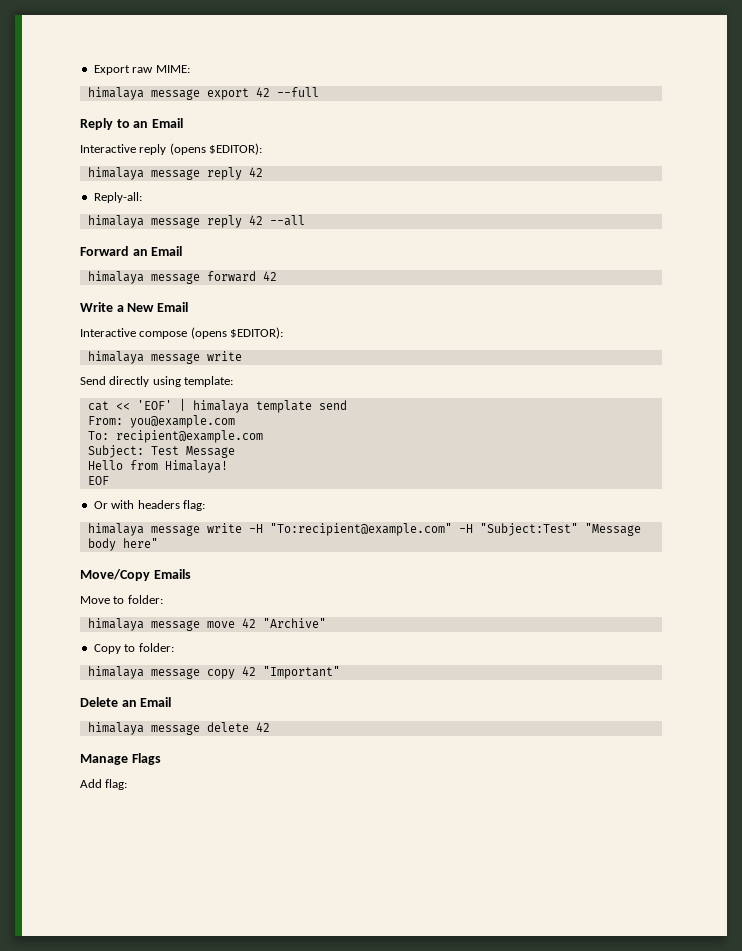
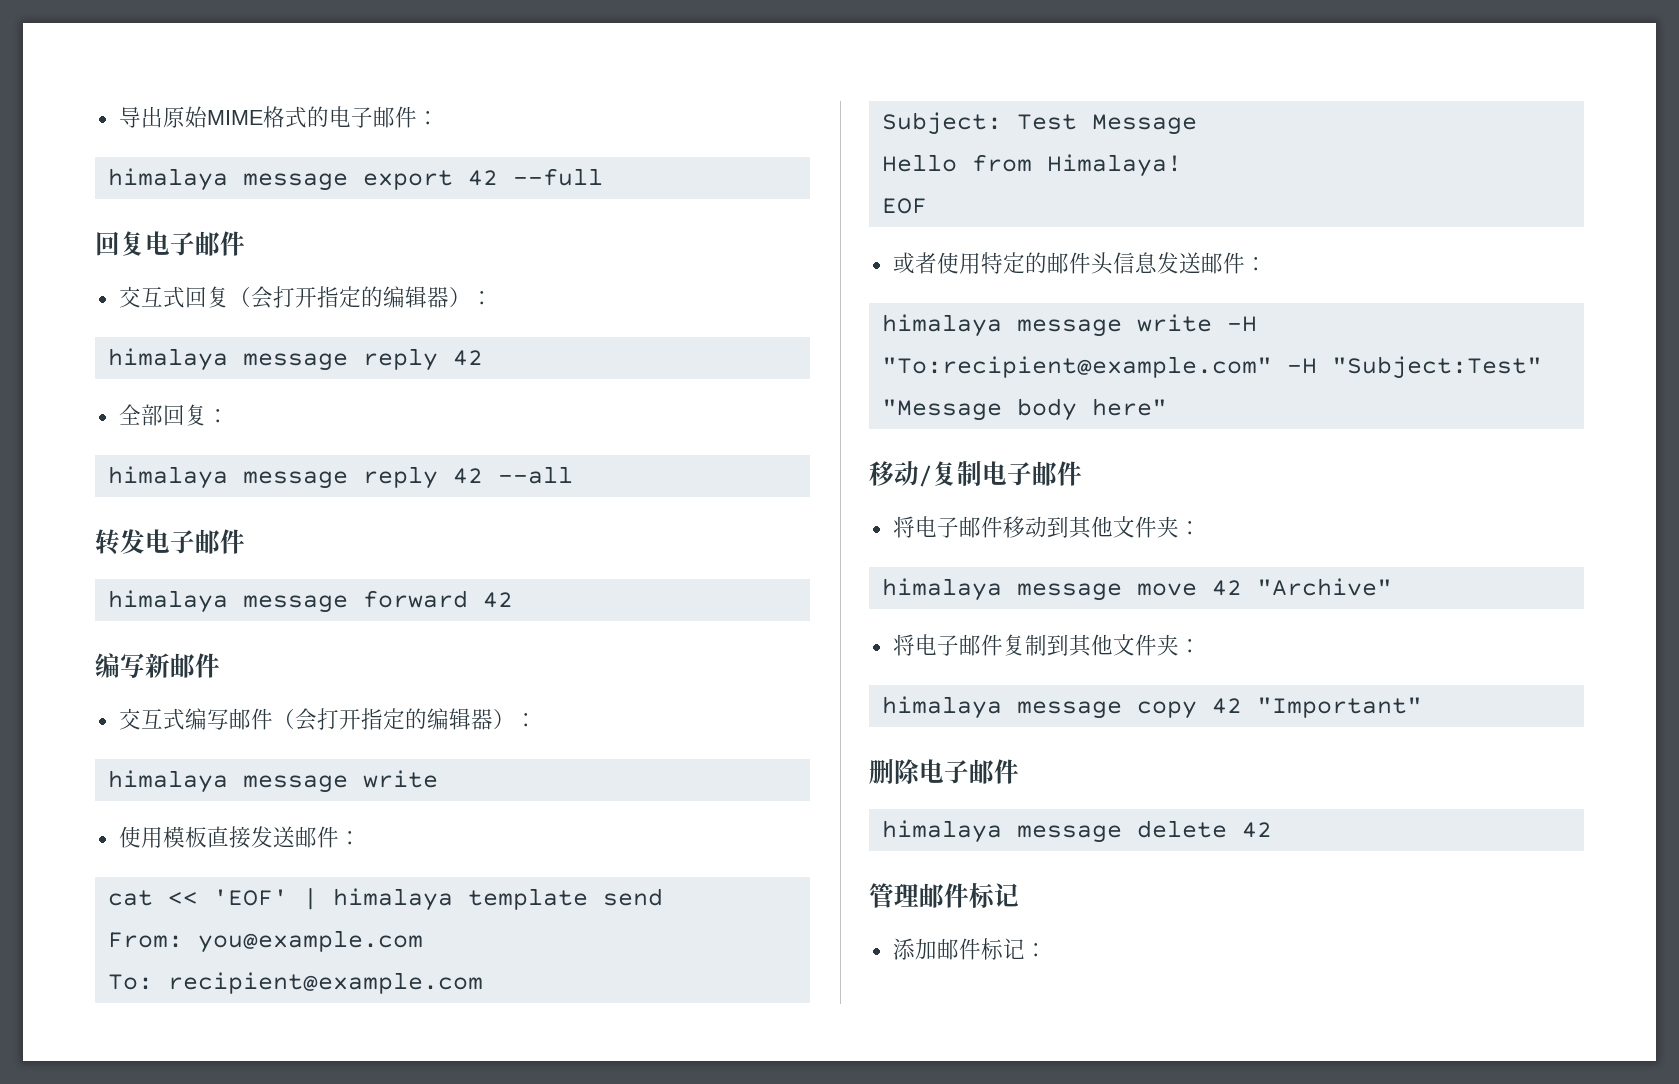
[93,65,190,75] Export raw MIME: -> [118,106,439,128] 导出原始MIME格式的电子邮件：
[80,118,183,130] [80,143,263,155] Reply to an Email // Interactive reply (opens $EDITOR): -> [95,231,245,256] [118,286,493,309] 回复电子邮件 // 交互式回复（会打开指定的编辑器）：
[93,192,142,203] Reply-all: -> [118,404,229,426] 全部回复：
[80,246,183,256] Forward an Email -> [95,529,245,555] 转发电子邮件
[80,302,188,312] [80,327,284,339] [87,351,242,364] [80,376,234,387] Write a New Email // Interactive compose (opens $EDITOR): // himalaya message write // Send directly using template: -> [95,653,220,678] [118,708,537,731] [107,770,438,793] [118,826,361,848] 编写新邮件 // 交互式编写邮件（会打开指定的编辑器）： // himalaya message write // 使用模板直接发送邮件：
[93,500,205,511] Or with headers flag: -> [892,252,1267,275] 或者使用特定的邮件头信息发送邮件：
[80,569,191,581] [80,595,163,604] Move/Copy Emails // Move to folder: -> [869,461,1082,487] [892,516,1201,539] 移动/复制电子邮件 // 将电子邮件移动到其他文件夹：
[93,643,174,654] Copy to folder: -> [892,634,1201,657] 将电子邮件复制到其他文件夹：
[80,697,172,707] Delete an Email -> [869,759,1019,784] 删除电子邮件
[80,753,161,765] [80,779,128,790] Manage Flags // Add flag: -> [869,883,1019,908] [892,938,1047,960] 管理邮件标记 // 添加邮件标记：

